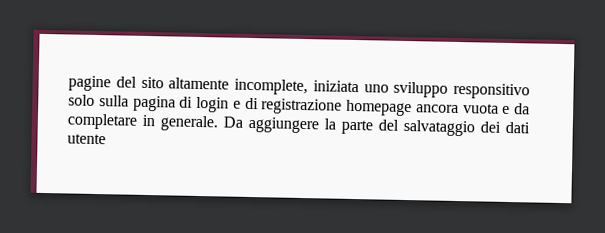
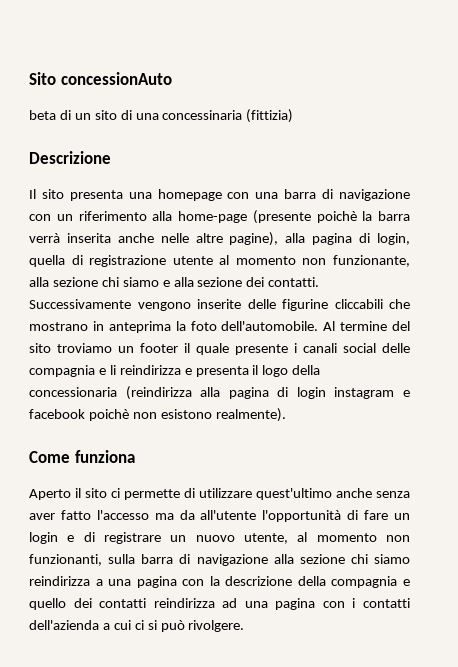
[68,75,530,100] [68,94,530,117] [67,113,530,137] [67,133,106,145] pagine del sito altamente incomplete, iniziata uno sviluppo responsitivo solo sulla pagina di login e di registrazione homepage ancora vuota e da completare in generale. Da aggiungere la parte del salvataggio dei dati utente -> [29,72,172,85] [29,109,294,123] [29,151,111,164] [29,189,410,201] [29,210,410,224] [29,232,411,246] [29,255,410,267] [29,277,320,287] [29,299,410,311] [29,321,410,333] [29,343,410,355] [29,365,321,377] [29,386,410,400] [29,408,286,422] [29,450,135,463] [29,488,410,500] [29,510,411,522] [29,532,410,544] [29,554,410,566] [29,576,410,588] [29,598,410,610] [29,620,245,632] Sito concessionAuto // beta di un sito di una concessinaria (fittizia) // Descrizione // Il sito presenta una homepage con una barra di navigazione con un riferimento alla home-page (presente poichè la barra verrà inserita anche nelle altre pagine), alla pagina di login, quella di registrazione utente al momento non funzionante, alla sezione chi siamo e alla sezione dei contatti. Successivamente vengono inserite delle figurine cliccabili che mostrano in anteprima la foto dell'automobile. Al termine del sito troviamo un footer il quale presente i canali social delle compagnia e li reindirizza e presenta il logo della concessionaria (reindirizza alla pagina di login instagram e facebook poichè non esistono realmente). // Come funziona // Aperto il sito ci permette di utilizzare quest'ultimo anche senza aver fatto l'accesso ma da all'utente l'opportunità di fare un login e di registrare un nuovo utente, al momento non funzionanti, sulla barra di navigazione alla sezione chi siamo reindirizza a una pagina con la descrizione della compagnia e quello dei contatti reindirizza ad una pagina con i contatti dell'azienda a cui ci si può rivolgere.

